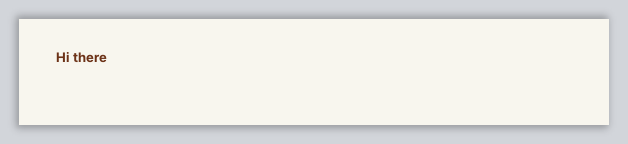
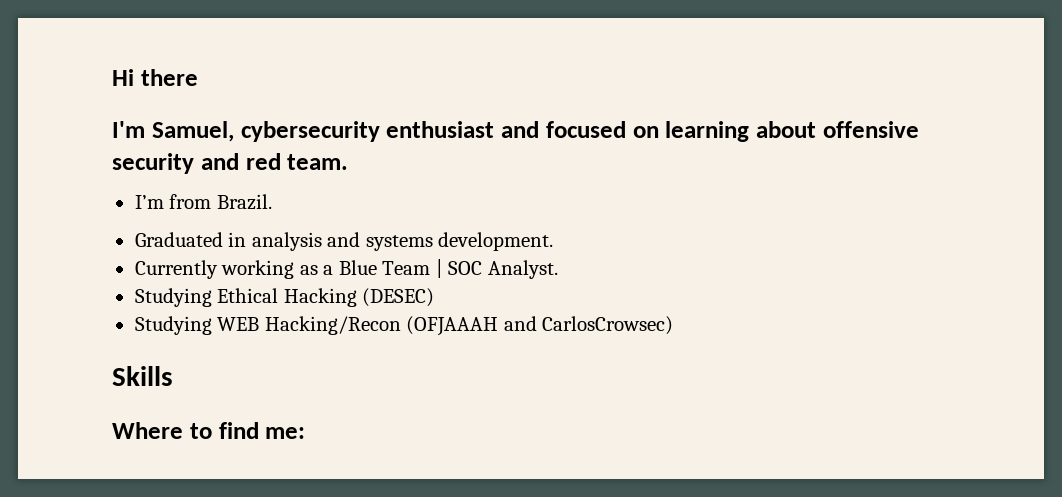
(107, 57) none -> [112,121,919,142] [112,153,349,174] [134,194,272,210] [134,232,554,251] [134,259,558,279] [134,288,435,307] [134,316,674,336] [112,366,173,386] [112,422,306,439] // I'm Samuel, cybersecurity enthusiast and focused on learning about offensive security and red team. // I’m from Brazil. // Graduated in analysis and systems development. // Currently working as a Blue Team | SOC Analyst. // Studying Ethical Hacking (DESEC) // Studying WEB Hacking/Recon (OFJAAAH and CarlosCrowsec) // Skills // Where to find me:

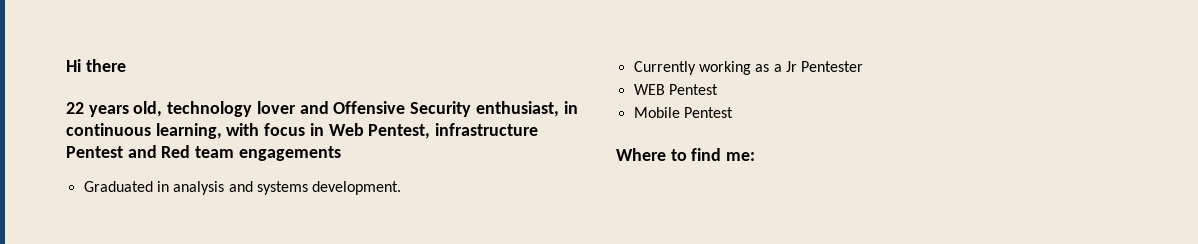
[112,121,919,142] [112,153,349,174] [134,194,272,210] I'm Samuel, cybersecurity enthusiast and focused on learning about offensive security and red team. // I’m from Brazil. -> [66,101,578,117] [66,123,539,139] [66,145,341,161] 22 years old, technology lover and Offensive Security enthusiast, in continuous learning, with focus in Web Pentest, infrastructure Pentest and Red team engagements
[338,259,558,279] [134,288,435,307] [134,316,674,336] [112,366,173,386] Blue Team | SOC Analyst. // Studying Ethical Hacking (DESEC) // Studying WEB Hacking/Recon (OFJAAAH and CarlosCrowsec) // Skills -> [785,61,864,72] [633,84,718,95] [633,107,733,118] Jr Pentester // WEB Pentest // Mobile Pentest

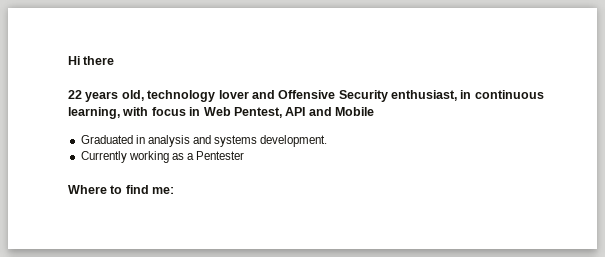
[435,123,539,136] [66,145,341,161] infrastructure Pentest and Red team engagements -> [285,107,374,116] API and Mobile
[785,61,797,72] Jr -> (194, 156) none
[633,84,718,95] [633,107,733,118] // WEB Pentest // Mobile Pentest -> (245, 155) none

